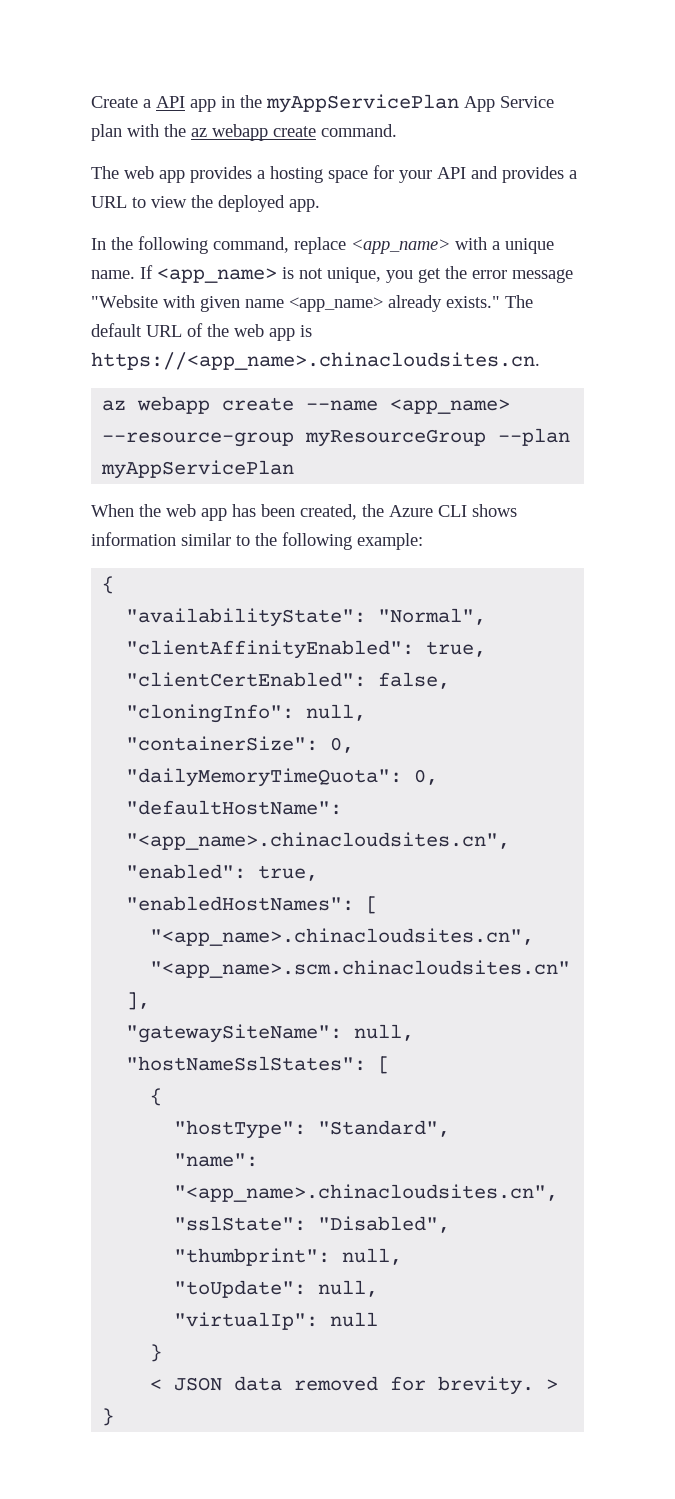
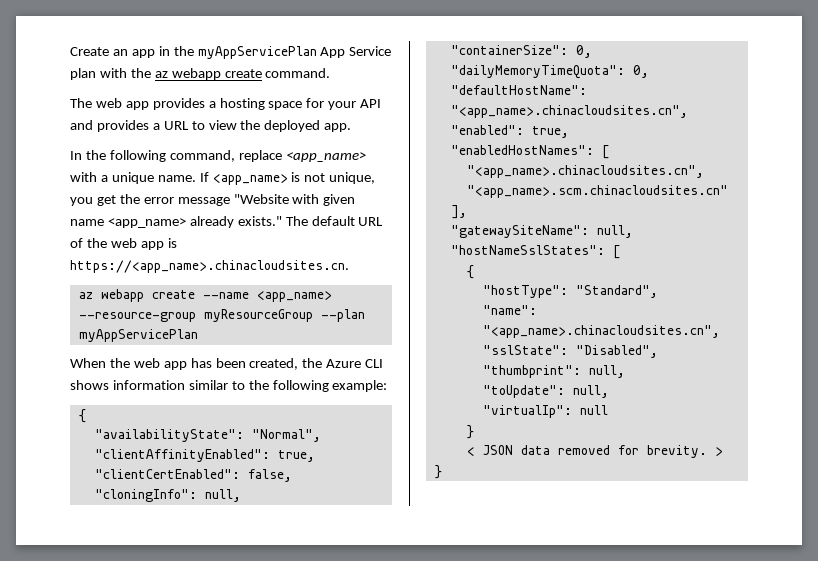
[143,96,185,108] a API -> [112,49,128,56] an

